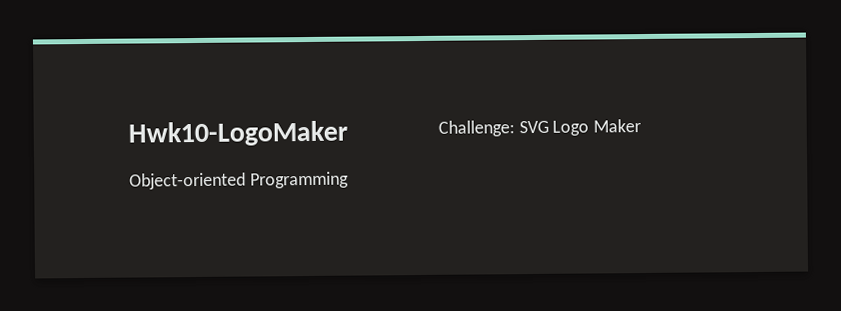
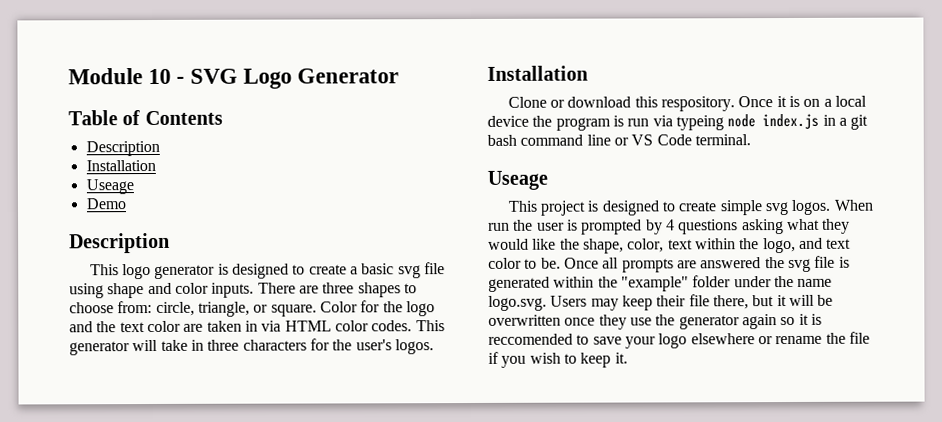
[128,120,348,147] [129,171,349,190] [438,119,642,137] Hwk10-LogoMaker // Object-oriented Programming Challenge: SVG Logo Maker -> [68,68,400,89] [68,110,223,126] [85,140,160,157] [85,159,156,172] [85,179,134,195] [85,198,126,210] [69,232,170,254] [89,262,446,280] [69,282,417,299] [69,300,435,317] [69,320,445,333] [69,338,434,356] [487,65,588,81] [507,95,868,112] [487,113,869,131] [487,134,751,146] [487,170,548,190] [507,199,874,216] [488,218,851,235] [488,237,852,254] [488,255,850,273] [488,275,833,292] [488,294,834,311] [488,313,822,330] [488,331,870,349] [488,351,628,368] Module 10 - SVG Logo Generator // Table of Contents // Description // Installation // Useage // Demo // Description // This logo generator is designed to create a basic svg file using shape and color inputs. There are three shapes to choose from: circle, triangle, or square. Color for the logo and the text color are taken in via HTML color codes. This generator will take in three characters for the user's logos. // Installation // Clone or download this respository. Once it is on a local device the program is run via typeing node index.js in a git bash command line or VS Code terminal. // Useage // This project is designed to create simple svg logos. When run the user is prompted by 4 questions asking what they would like the shape, color, text within the logo, and text color to be. Once all prompts are answered the svg file is generated within the "example" folder under the name logo.svg. Users may keep their file there, but it will be overwritten once they use the generator again so it is reccomended to save your logo elsewhere or rename the file if you wish to keep it.

